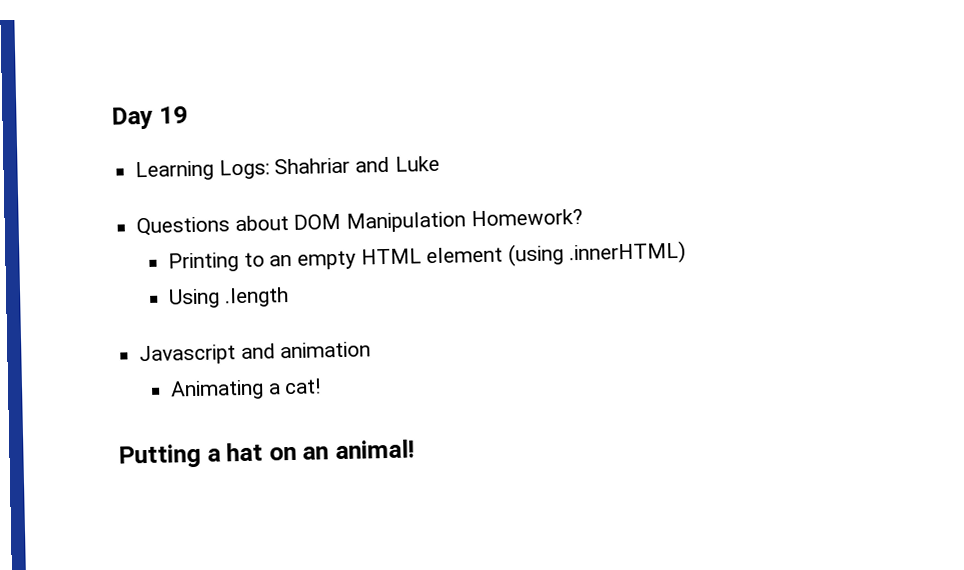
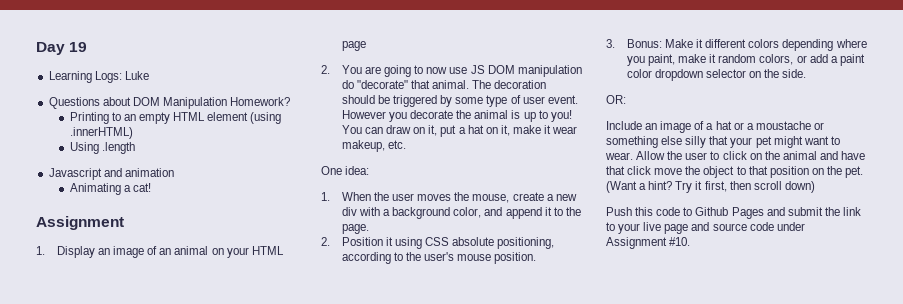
[274,156,391,175] Shahriar and -> (122, 77) none
[118,439,416,469] Putting a hat on an animal! -> [36,216,124,230] [36,246,284,258] [341,41,366,51] [321,65,582,77] [341,80,547,89] [341,95,578,107] [341,110,572,122] [341,125,578,137] [341,140,407,152] [321,166,370,175] [321,192,577,203] [341,207,581,219] [341,224,369,234] [321,237,555,249] [341,252,537,264] [606,39,867,51] [626,54,865,66] [626,69,807,81] [606,95,626,104] [606,121,824,133] [606,136,840,148] [605,151,866,160] [606,166,864,178] [606,181,815,193] [606,207,861,219] [606,222,805,234] [606,237,691,249] Assignment // 1. Display an image of an animal on your HTML page // 2. You are going to now use JS DOM manipulation do "decorate" that animal. The decoration should be triggered by some type of user event. However you decorate the animal is up to you! You can draw on it, put a hat on it, make it wear makeup, etc. // One idea: // 1. When the user moves the mouse, create a new div with a background color, and append it to the page. // 2. Position it using CSS absolute positioning, according to the user's mouse position. // 3. Bonus: Make it different colors depending where you paint, make it random colors, or add a paint color dropdown selector on the side. // OR: // Include an image of a hat or a moustache or something else silly that your pet might want to wear. Allow the user to click on the animal and have that click move the object to that position on the pet. (Want a hint? Try it first, then scroll down) // Push this code to Github Pages and submit the link to your live page and source code under Assignment #10.

